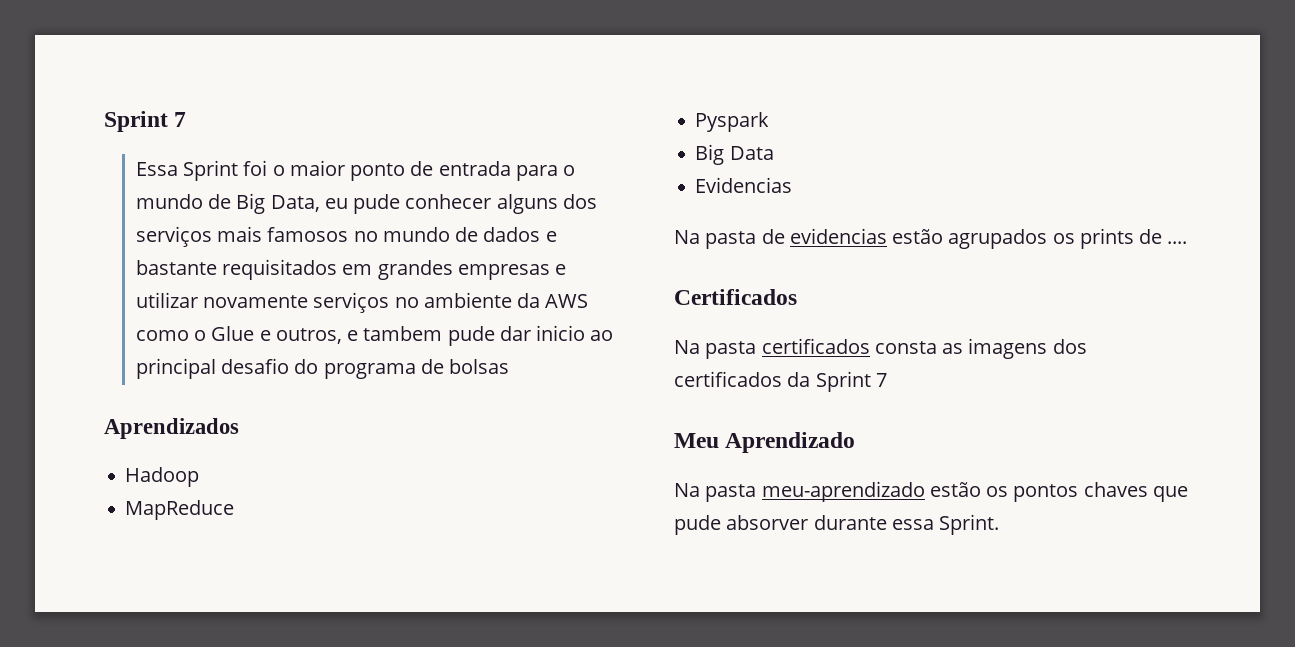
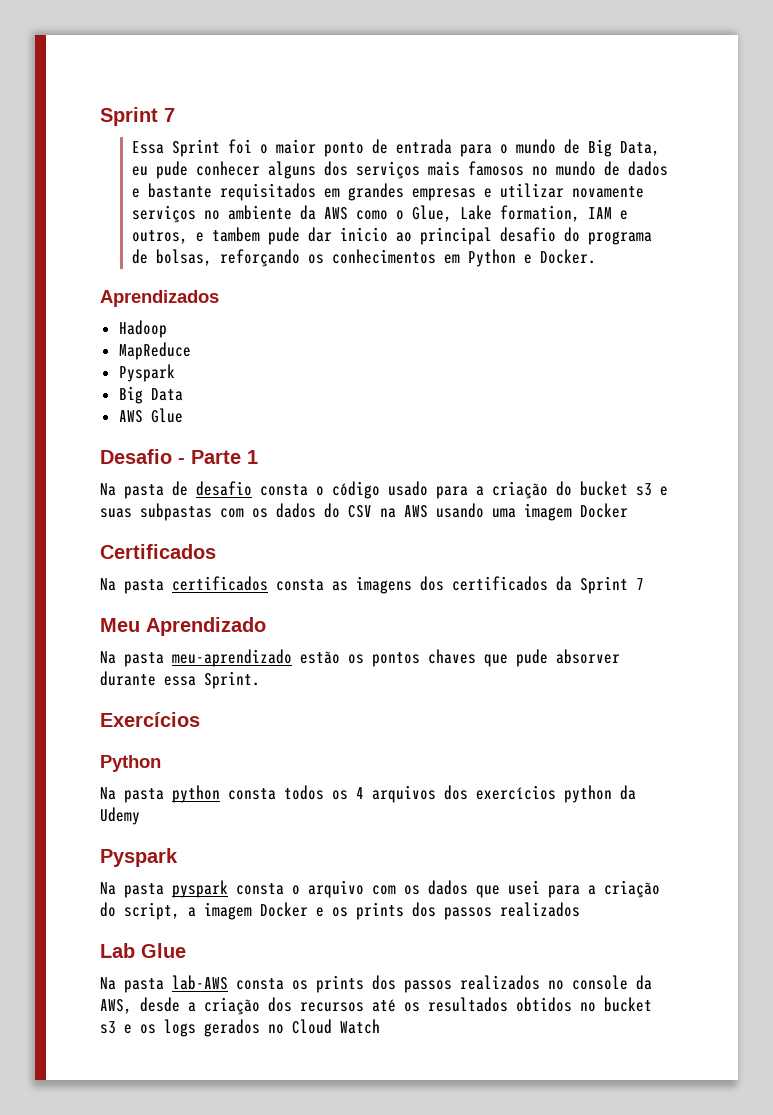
[211,326,255,341] Glue -> [411,205,612,222] Glue, Lake formation, IAM
[449,359,510,374] bolsas -> [155,249,596,267] bolsas, reforçando os conhecimentos em Python e Docker.
[695,177,793,193] [674,228,1188,249] Evidencias // Na pasta de evidencias estão agrupados os prints de .... -> [118,408,183,423] [100,449,258,464] [100,481,668,499] [100,503,628,521] AWS Glue // Desafio - Parte 1 // Na pasta de desafio consta o código usado para a criação do bucket s3 e suas subpastas com os dados do CSV na AWS usando uma imagem Docker
(1000, 524) none -> [100,712,200,727] [100,755,161,772] [100,785,636,803] [100,807,140,825] [100,848,178,867] [100,880,660,898] [100,902,580,920] [100,943,186,958] [100,975,652,993] [100,997,652,1015] [100,1019,380,1037] // Exercícios // Python // Na pasta python consta todos os 4 arquivos dos exercícios python da Udemy // Pyspark // Na pasta pyspark consta o arquivo com os dados que usei para a criação do script, a imagem Docker e os prints dos passos realizados // Lab Glue // Na pasta lab-AWS consta os prints dos passos realizados no console da AWS, desde a criação dos recursos até os resultados obtidos no bucket s3 e os logs gerados no Cloud Watch

